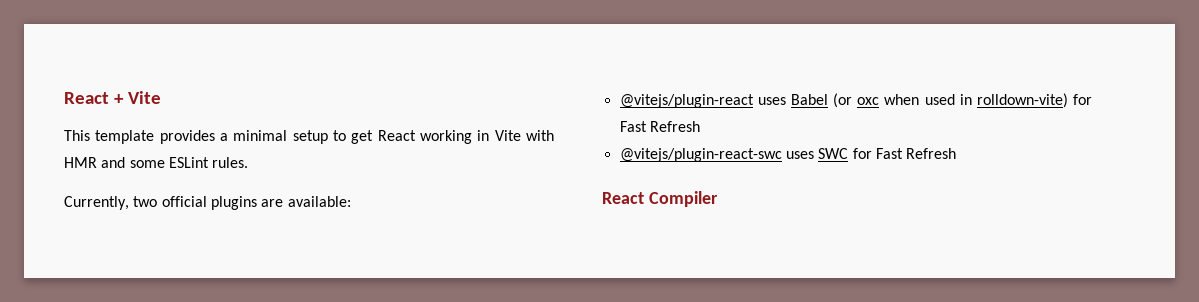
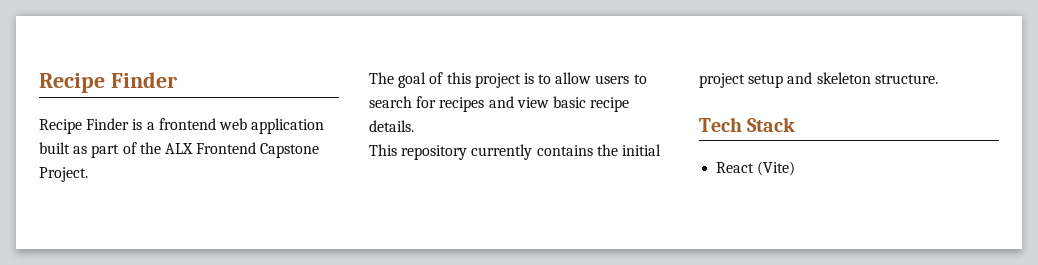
[64,91,161,104] [64,130,554,144] [64,157,249,168] [64,196,351,210] [619,93,1092,108] [619,121,700,132] [619,148,957,162] [602,191,718,207] React + Vite // This template provides a minimal setup to get React working in Vite with HMR and some ESLint rules. // Currently, two official plugins are available: // @vitejs/plugin-react uses Babel (or oxc when used in rolldown-vite) for Fast Refresh // @vitejs/plugin-react-swc uses SWC for Fast Refresh // React Compiler -> [39,72,177,93] [39,118,325,134] [39,142,320,158] [39,167,88,182] [369,72,647,88] [369,96,630,112] [369,120,414,132] [369,144,661,160] [699,72,938,88] [699,117,796,132] [716,161,796,176] Recipe Finder // Recipe Finder is a frontend web application built as part of the ALX Frontend Capstone Project. // The goal of this project is to allow users to search for recipes and view basic recipe details. // This repository currently contains the initial project setup and skeleton structure. // Tech Stack // React (Vite)

